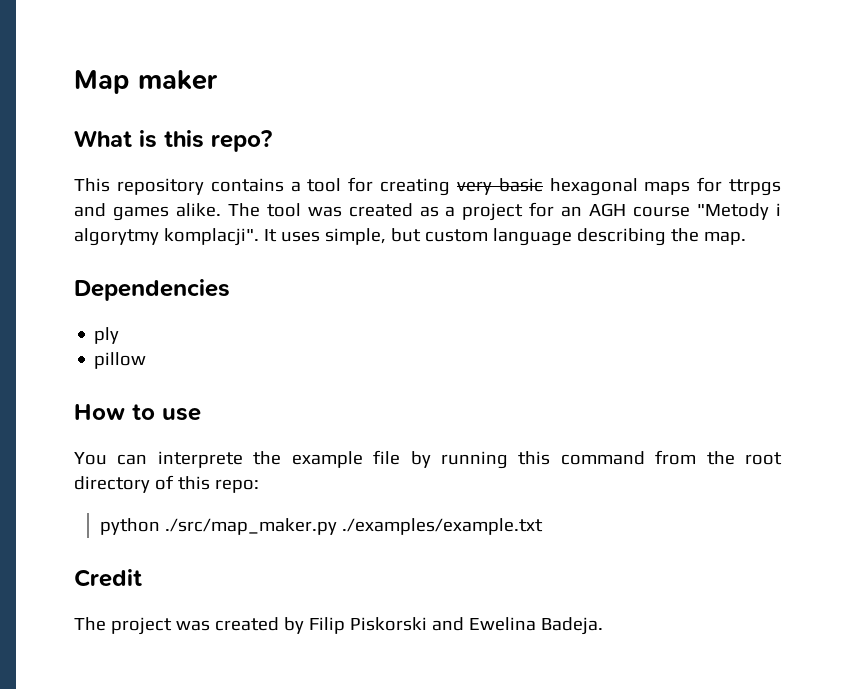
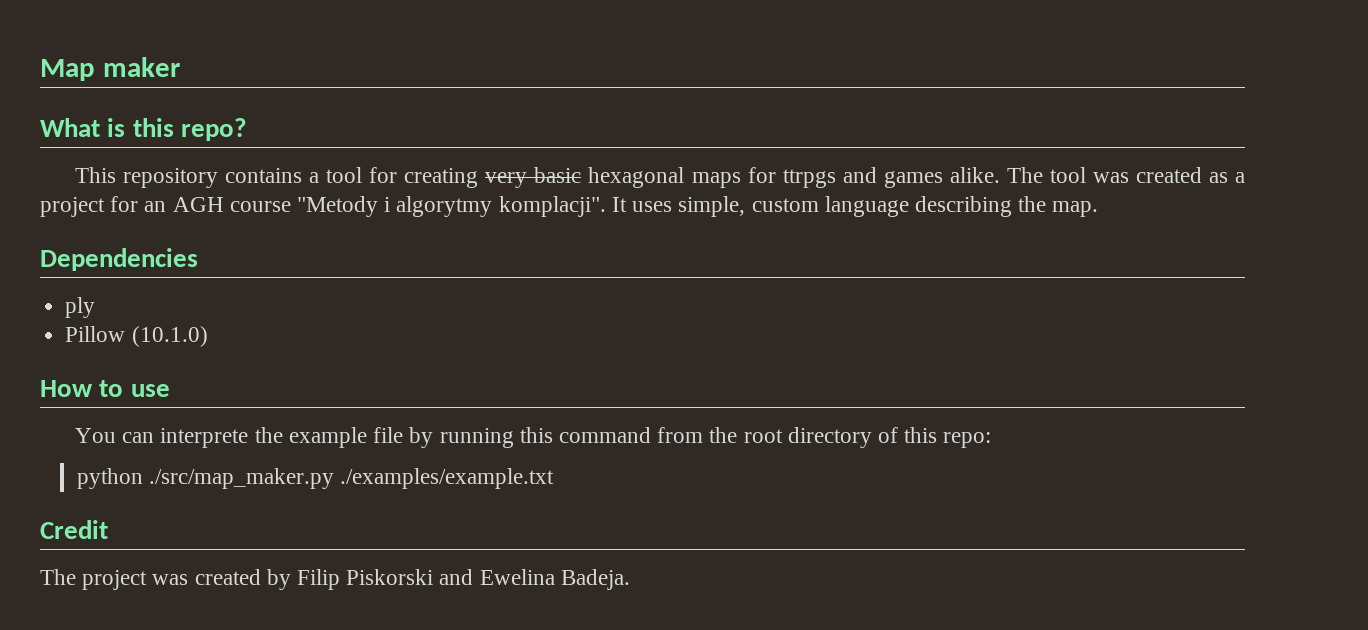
[390,228,421,242] but -> (746, 206) none
[94,352,147,369] pillow -> [65,326,208,347] Pillow (10.1.0)

